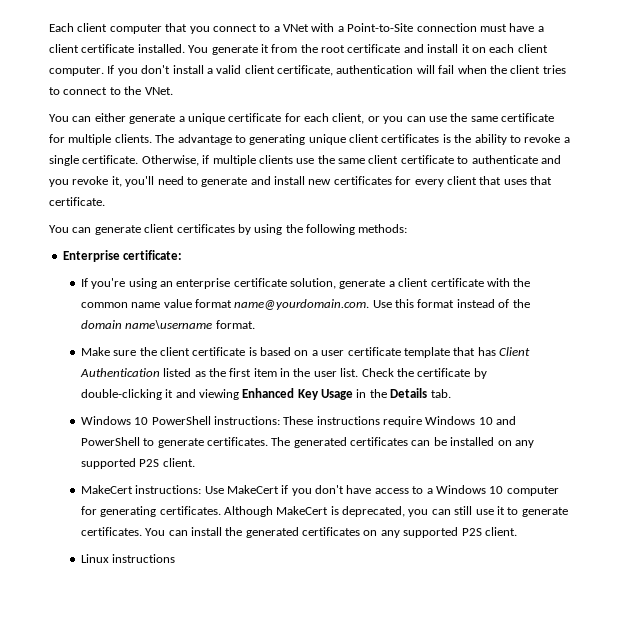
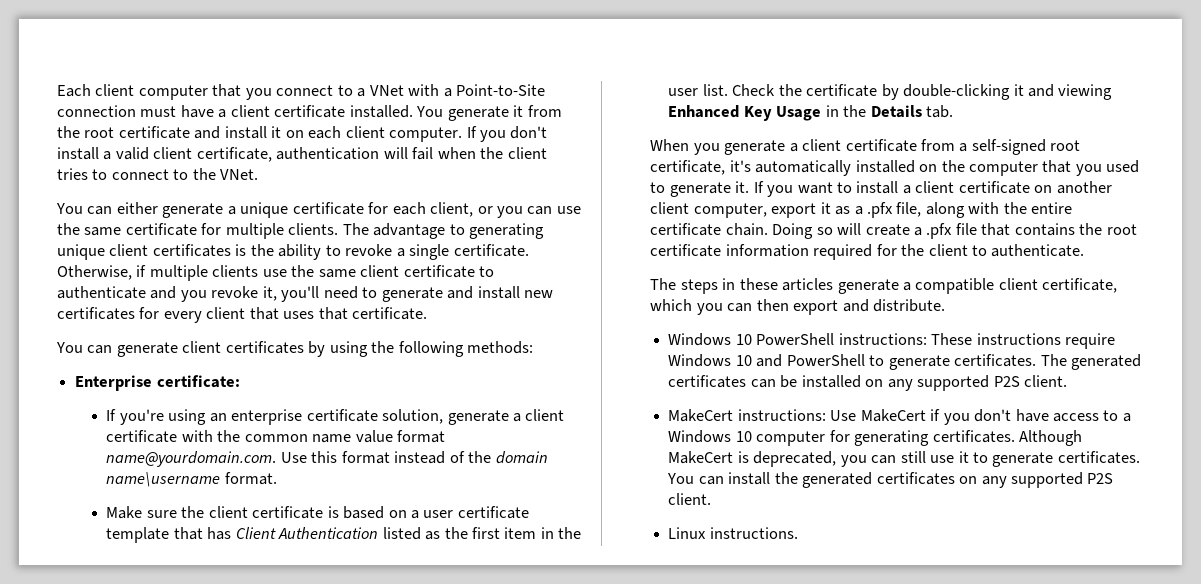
(451, 393) none -> [650,139,1081,155] [650,160,1140,176] [650,181,1112,197] [650,202,1073,218] [650,223,1137,239] [650,244,1085,260] [650,278,1118,294] [650,299,945,315] // When you generate a client certificate from a self-signed root certificate, it's automatically installed on the computer that you used to generate it. If you want to install a client certificate on another client computer, export it as a .pfx file, along with the entire certificate chain. Doing so will create a .pfx file that contains the root certificate information required for the client to authenticate. // The steps in these articles generate a compatible client certificate, which you can then export and distribute.
[112,554,176,563] instructions -> [709,527,798,539] instructions.

